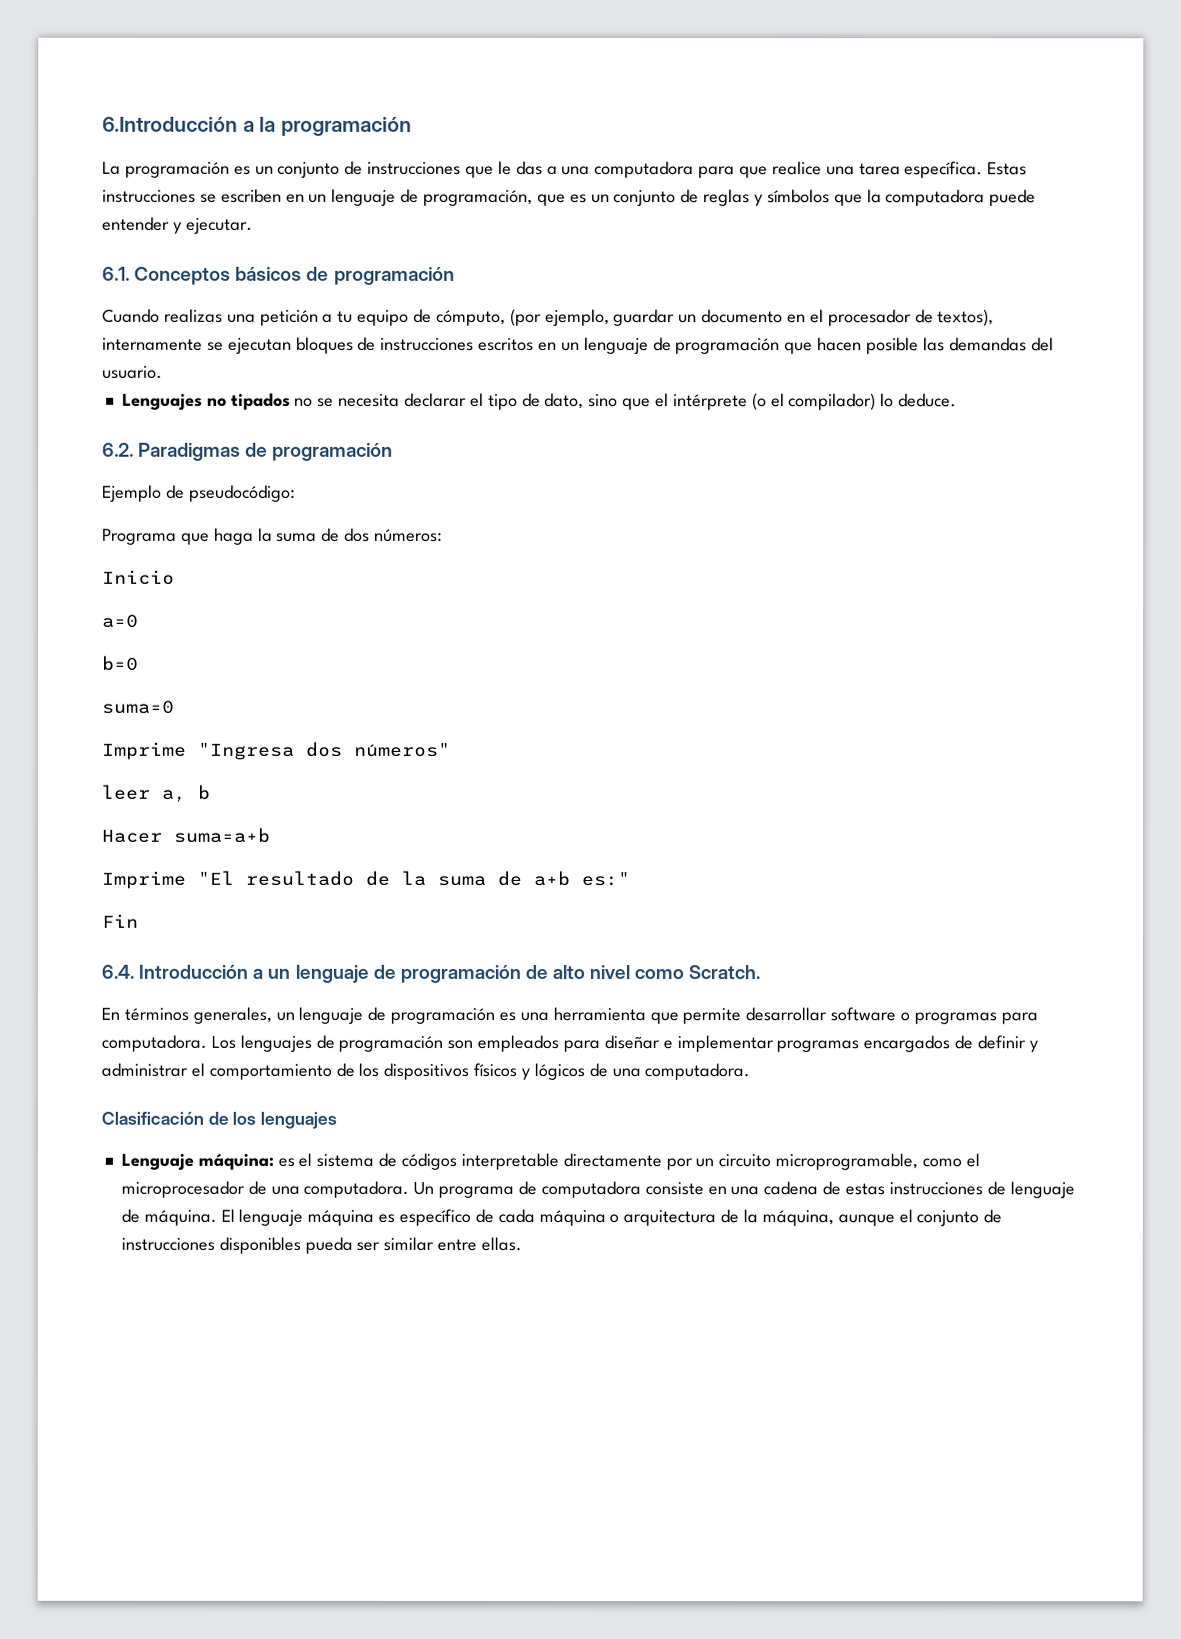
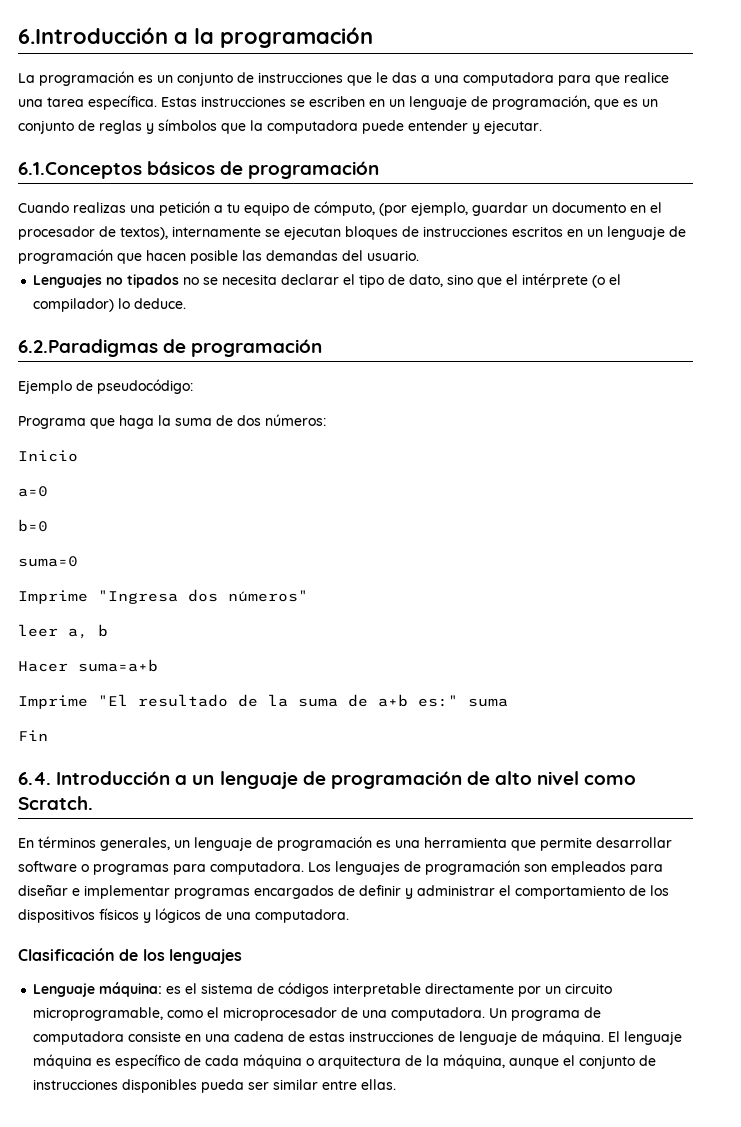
[102,266,232,285] 6.1. Conceptos -> [18,162,142,179] 6.1.Conceptos
[102,442,242,461] 6.2. Paradigmas -> [18,339,158,357] 6.2.Paradigmas
(630, 879) none -> [468,698,508,707] suma

